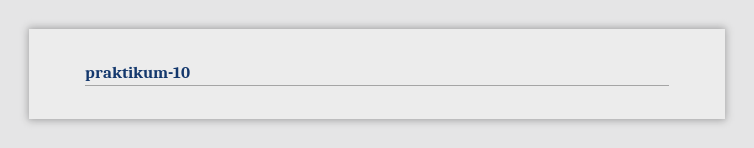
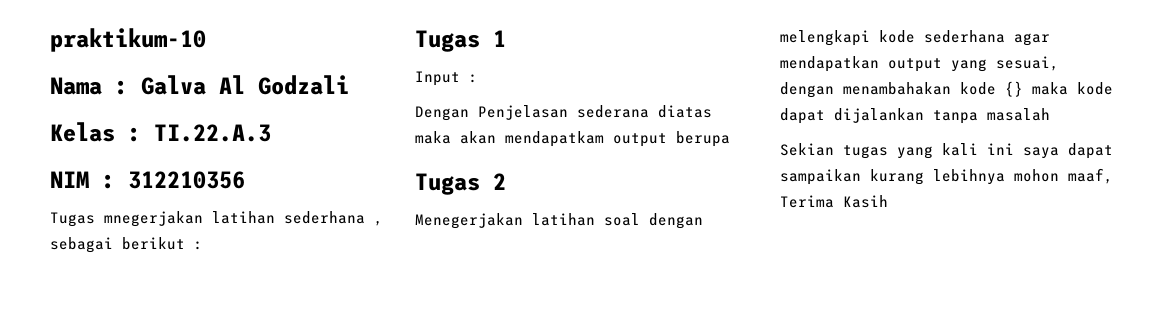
(190, 73) none -> [50,75,349,95] [50,122,271,142] [50,171,245,189] [50,211,383,227] [50,237,203,253] [415,30,506,52] [415,71,478,86] [415,105,712,121] [415,131,730,147] [415,173,506,195] [415,213,703,229] [780,30,1050,46] [780,56,1059,72] [780,81,1113,98] [780,108,1050,124] [780,143,1113,159] [780,168,1113,185] [780,195,888,208] // Nama : Galva Al Godzali // Kelas : TI.22.A.3 // NIM : 312210356 // Tugas mnegerjakan latihan sederhana , sebagai berikut : // Tugas 1 // Input : // Dengan Penjelasan sederana diatas maka akan mendapatkam output berupa // Tugas 2 // Menegerjakan latihan soal dengan melengkapi kode sederhana agar mendapatkan output yang sesuai, dengan menambahakan kode {} maka kode dapat dijalankan tanpa masalah // Sekian tugas yang kali ini saya dapat sampaikan kurang lebihnya mohon maaf, Terima Kasih

